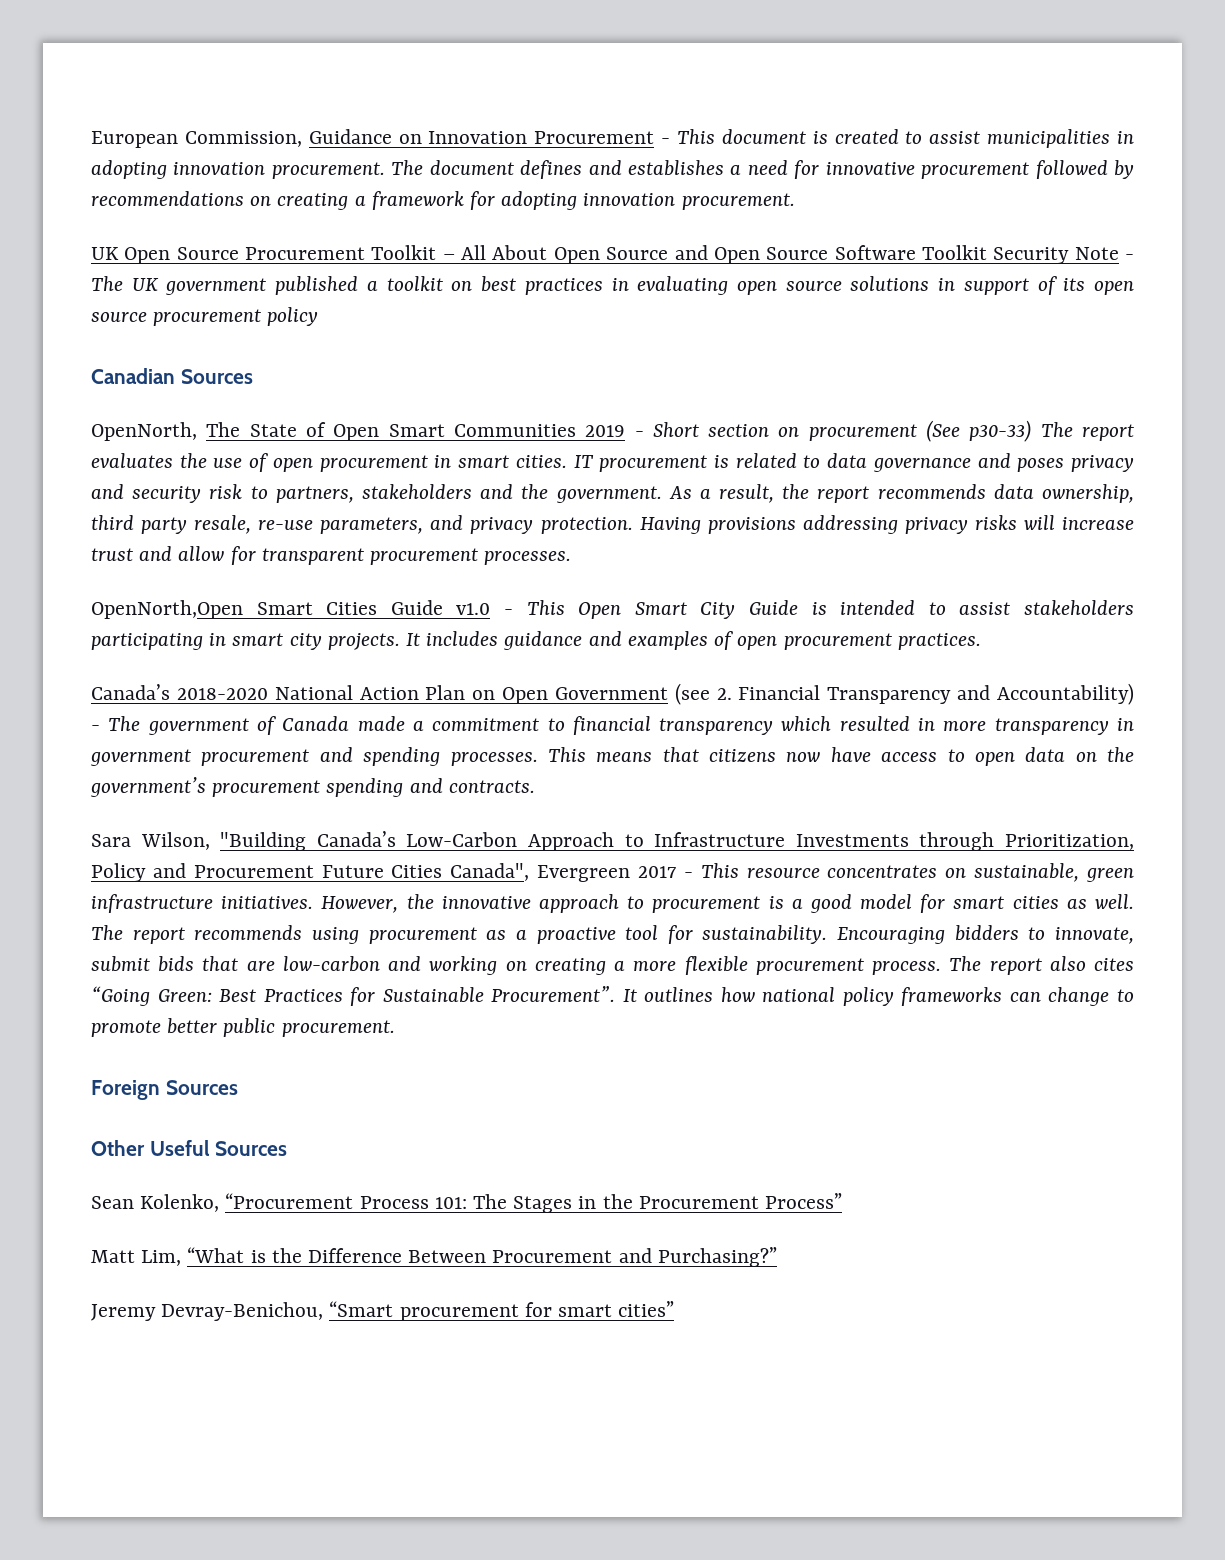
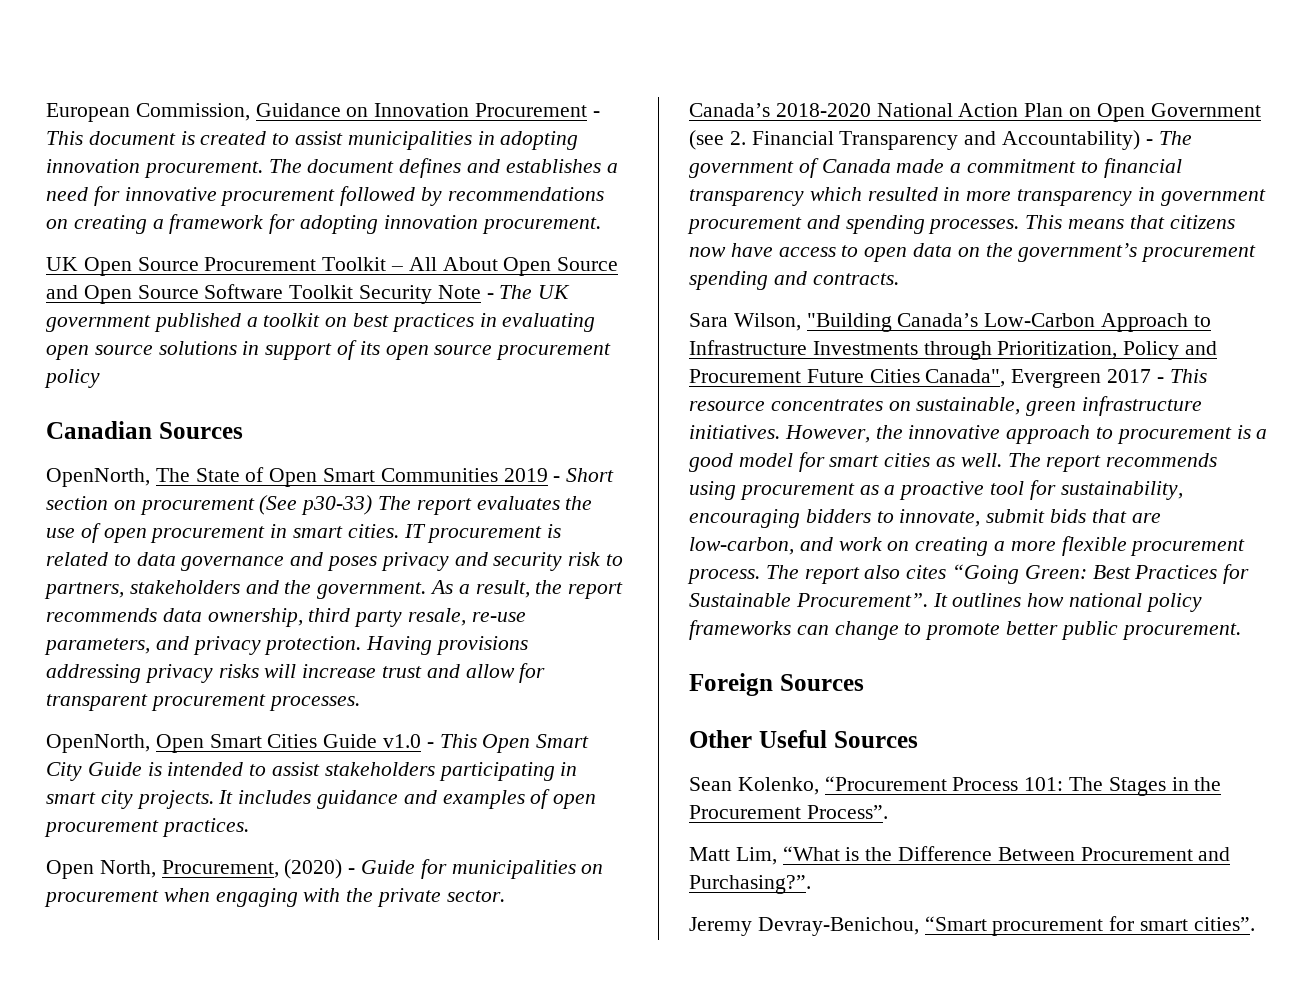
[91,600,243,619] OpenNorth,Open -> [46,734,204,753] OpenNorth, Open
(981, 641) none -> [46,859,604,879] [44,888,505,907] // Open North, Procurement, (2020) - Guide for municipalities on procurement when engaging with the private sector.
[702,925,946,944] sustainability. Encouraging -> [1060,481,1183,500] [689,509,800,528] sustainability, encouraging
[282,956,498,975] low-carbon and working -> [689,537,882,555] low-carbon, and work
[765,1193,843,1209] Process” -> [806,805,888,819] Process”.
[657,1247,777,1267] Purchasing?” -> [689,875,811,894] Purchasing?”.
[618,1301,675,1317] cities” -> [1193,917,1255,931] cities”.

